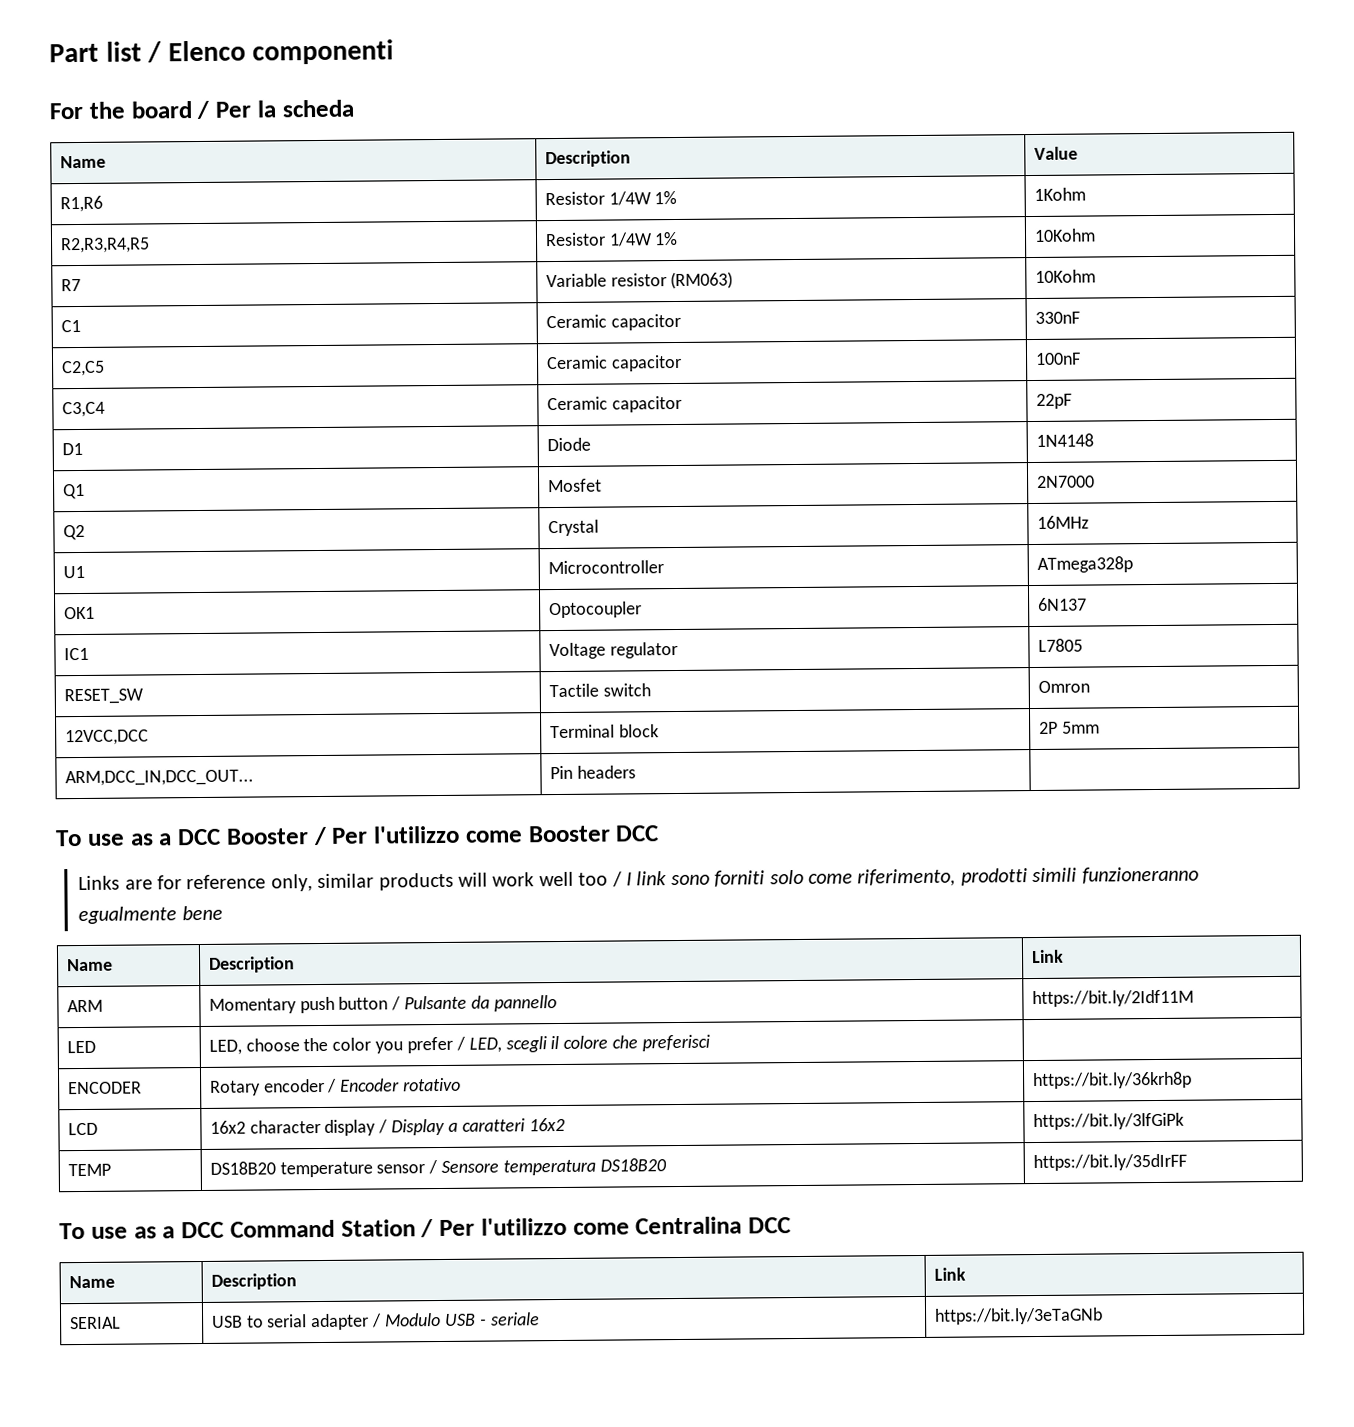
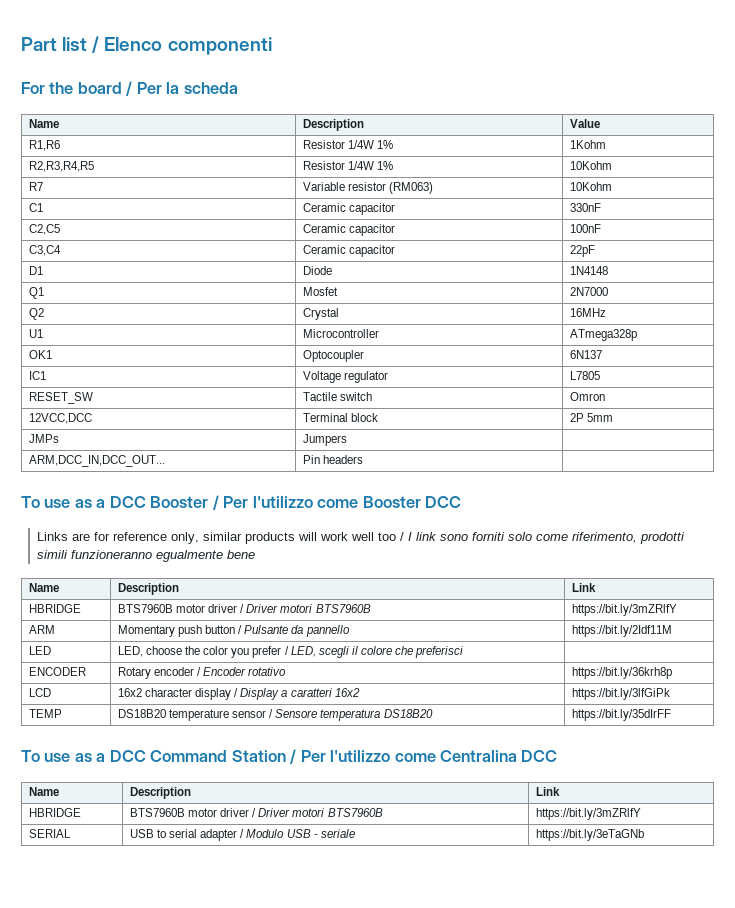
(1100, 727) none -> [28,434,59,443] [302,434,347,446] // JMPs | Jumpers |
(1064, 956) none -> [28,604,81,613] [117,604,371,613] [571,604,677,616] // HBRIDGE | BTS7960B motor driver / Driver motori BTS7960B | https://bit.ly/3mZRlfY
(966, 1274) none -> [28,808,81,817] [129,808,383,817] [535,808,641,820] // HBRIDGE | BTS7960B motor driver / Driver motori BTS7960B | https://bit.ly/3mZRlfY

